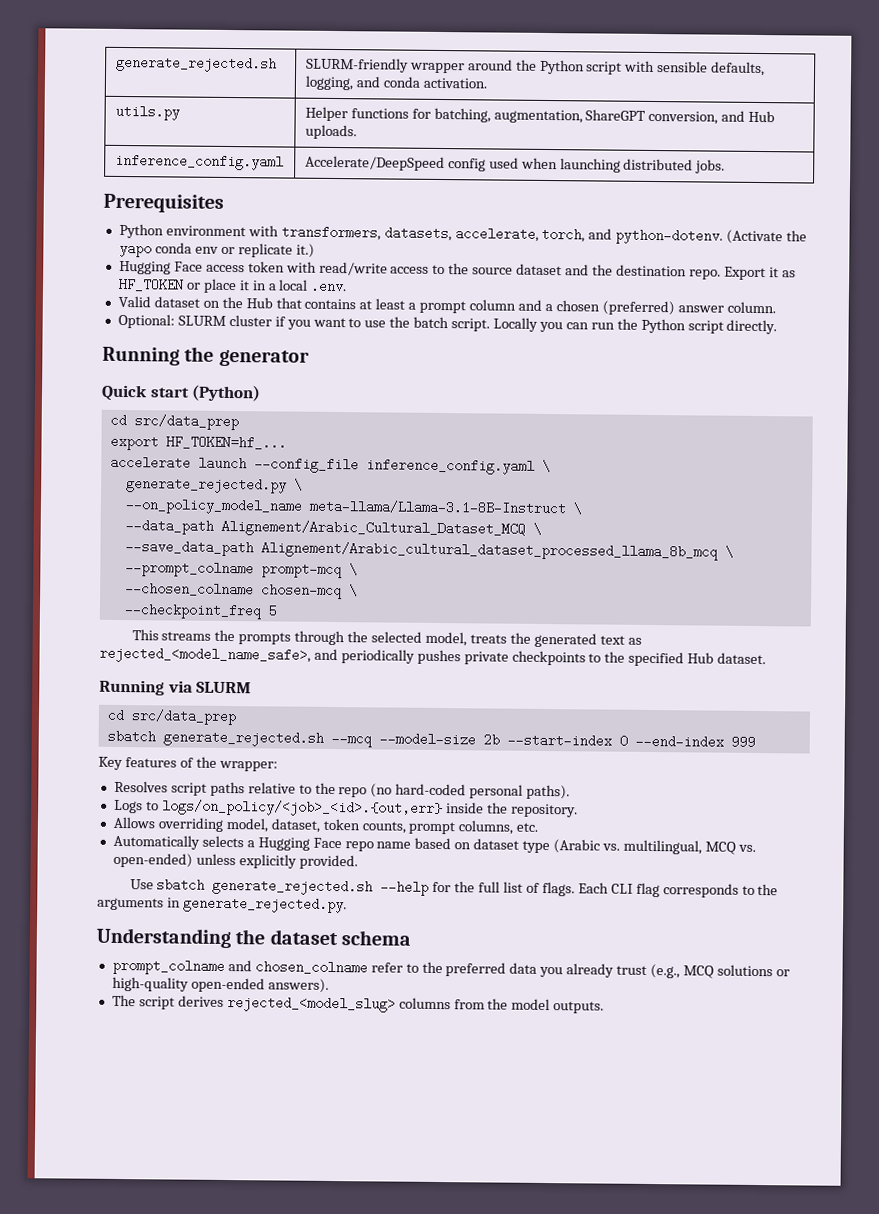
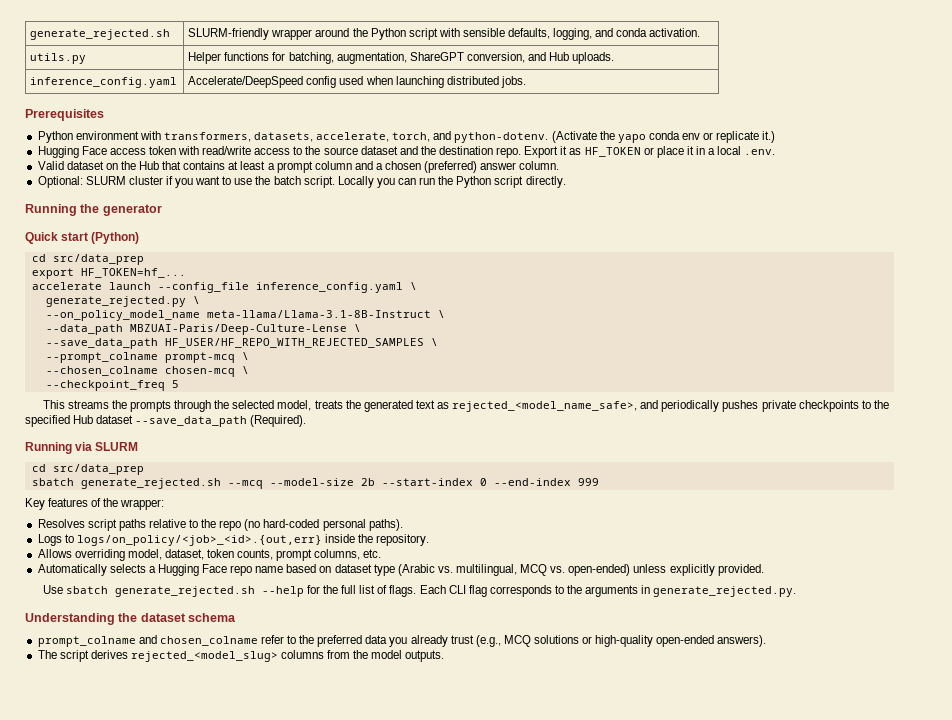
[220,519,526,538] Alignement/Arabic_Cultural_Dataset_MCQ -> [129,324,347,335] MBZUAI-Paris/Deep-Culture-Lense
[260,541,718,561] Alignement/Arabic_cultural_dataset_processed_llama_8b_mcq -> [164,338,424,348] HF_USER/HF_REPO_WITH_REJECTED_SAMPLES
[717,652,767,665] dataset. -> [96,415,307,427] dataset --save_data_path (Required).

